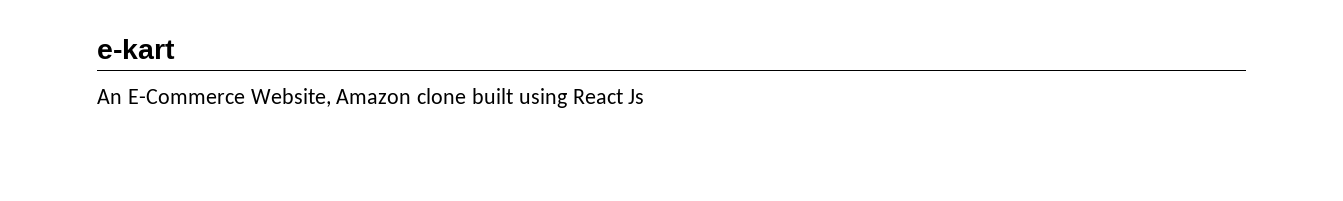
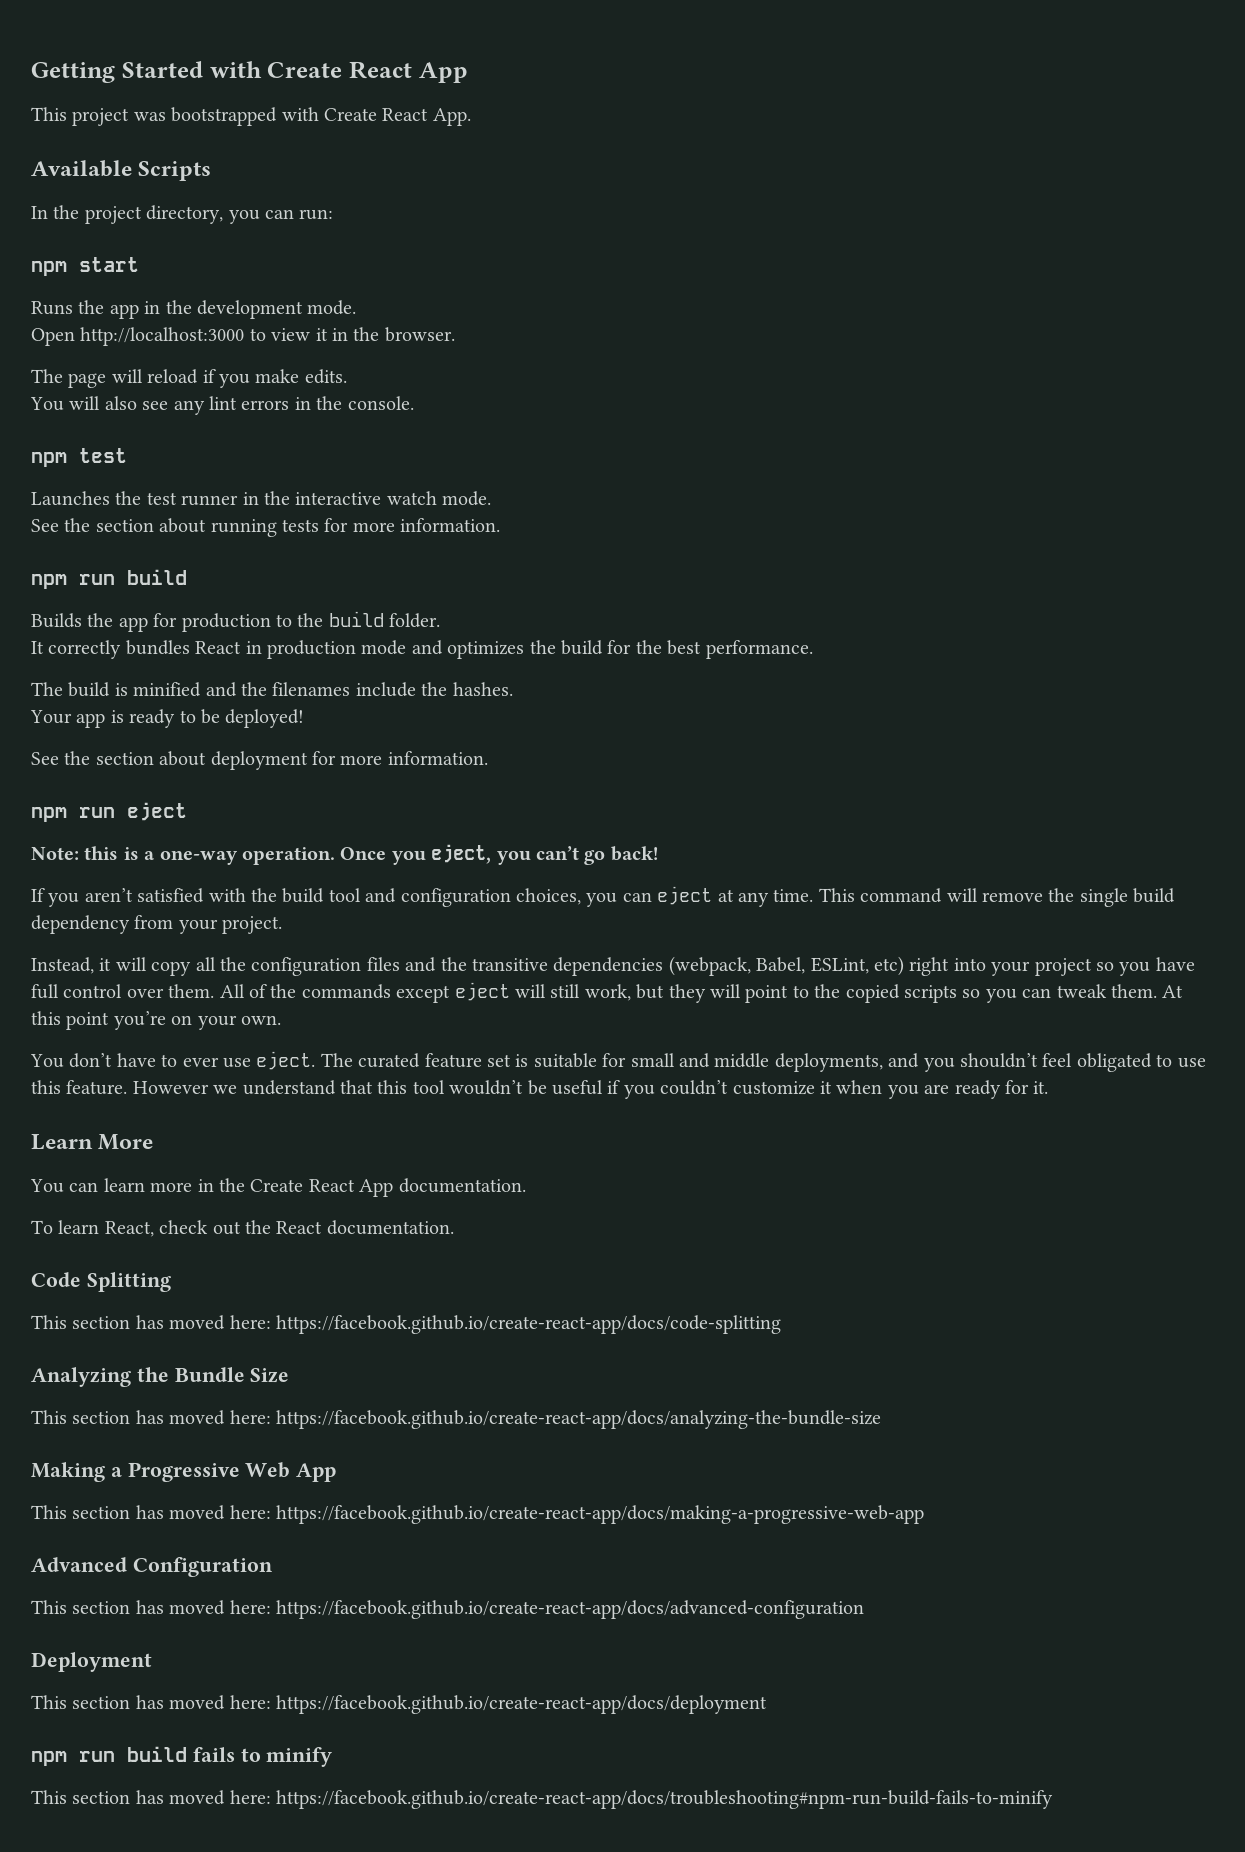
[97,39,175,59] [97,88,645,108] e-kart // An E-Commerce Website, Amazon clone built using React Js -> [31,61,468,83] [31,107,471,126] [31,160,212,181] [31,205,334,224] [31,257,139,276] [31,300,357,319] [31,327,455,346] [31,369,347,388] [30,396,414,415] [31,448,127,467] [31,491,492,506] [31,518,501,537] [31,569,187,589] [31,611,441,632] [31,640,813,659] [31,682,513,697] [30,709,305,728] [31,751,488,770] [31,802,187,822] [31,844,658,865] [31,886,1176,907] [31,915,283,934] [31,956,1195,976] [31,982,1184,1003] [31,1011,281,1030] [30,1051,1206,1072] [31,1080,1049,1099] [31,1134,154,1150] [30,1178,526,1197] [31,1220,454,1237] [31,1272,171,1292] [31,1315,781,1334] [31,1367,290,1387] [31,1410,881,1429] [31,1462,337,1482] [31,1505,924,1524] [31,1557,273,1577] [31,1600,864,1619] [31,1652,152,1672] [31,1695,767,1714] [31,1746,333,1767] [31,1790,1053,1809] Getting Started with Create React App // This project was bootstrapped with Create React App. // Available Scripts // In the project directory, you can run: // npm start // Runs the app in the development mode. // Open http://localhost:3000 to view it in the browser. // The page will reload if you make edits. // You will also see any lint errors in the console. // npm test // Launches the test runner in the interactive watch mode. // See the section about running tests for more information. // npm run build // Builds the app for production to the build folder. // It correctly bundles React in production mode and optimizes the build for the best performance. // The build is minified and the filenames include the hashes. // Your app is ready to be deployed! // See the section about deployment for more information. // npm run eject // Note: this is a one-way operation. Once you eject, you can’t go back! // If you aren’t satisfied with the build tool and configuration choices, you can eject at any time. This command will remove the single build dependency from your project. // Instead, it will copy all the configuration files and the transitive dependencies (webpack, Babel, ESLint, etc) right into your project so you have full control over them. All of the commands except eject will still work, but they will point to the copied scripts so you can tweak them. At this point you’re on your own. // You don’t have to ever use eject. The curated feature set is suitable for small and middle deployments, and you shouldn’t feel obligated to use this feature. However we understand that this tool wouldn’t be useful if you couldn’t customize it when you are ready for it. // Learn More // You can learn more in the Create React App documentation. // To learn React, check out the React documentation. // Code Splitting // This section has moved here: https://facebook.github.io/create-react-app/docs/code-splitting // Analyzing the Bundle Size // This section has moved here: https://facebook.github.io/create-react-app/docs/analyzing-the-bundle-size // Making a Progressive Web App // This section has moved here: https://facebook.github.io/create-react-app/docs/making-a-progressive-web-app // Advanced Configuration // This section has moved here: https://facebook.github.io/create-react-app/docs/advanced-configuration // Deployment // This section has moved here: https://facebook.github.io/create-react-app/docs/deployment // npm run build fails to minify // This section has moved here: https://facebook.github.io/create-react-app/docs/troubleshooting#npm-run-build-fails-to-minify

